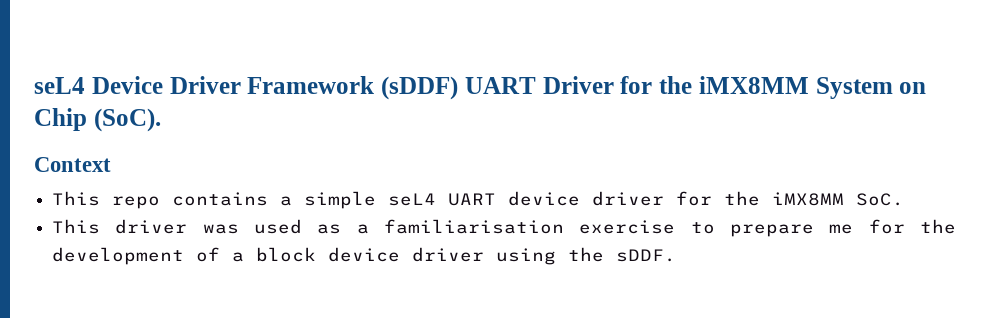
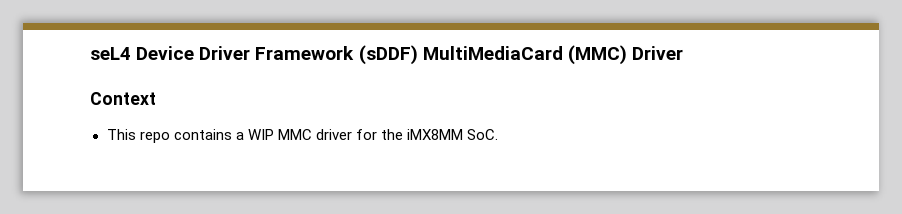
[464,76,927,99] [34,108,161,132] UART Driver for the iMX8MM System on Chip (SoC). -> [422,45,683,65] MultiMediaCard (MMC) Driver
[304,191,581,209] simple seL4 UART device -> [247,129,312,140] WIP MMC
[52,219,956,237] [52,247,677,265] // This driver was used as a familiarisation exercise to prepare me for the development of a block device driver using the sDDF. -> (499, 134) none

